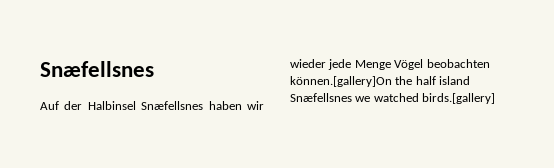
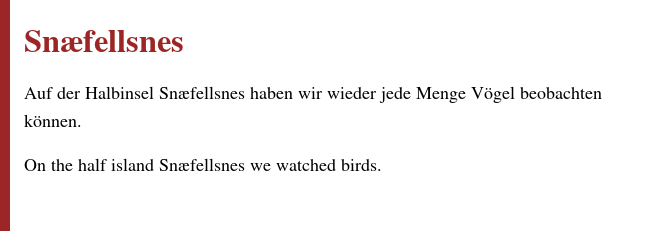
[290,76,392,87] können.[gallery]On -> [24,114,82,127] [24,159,46,171] können. // On
[422,93,496,104] birds.[gallery] -> [341,159,382,171] birds.

